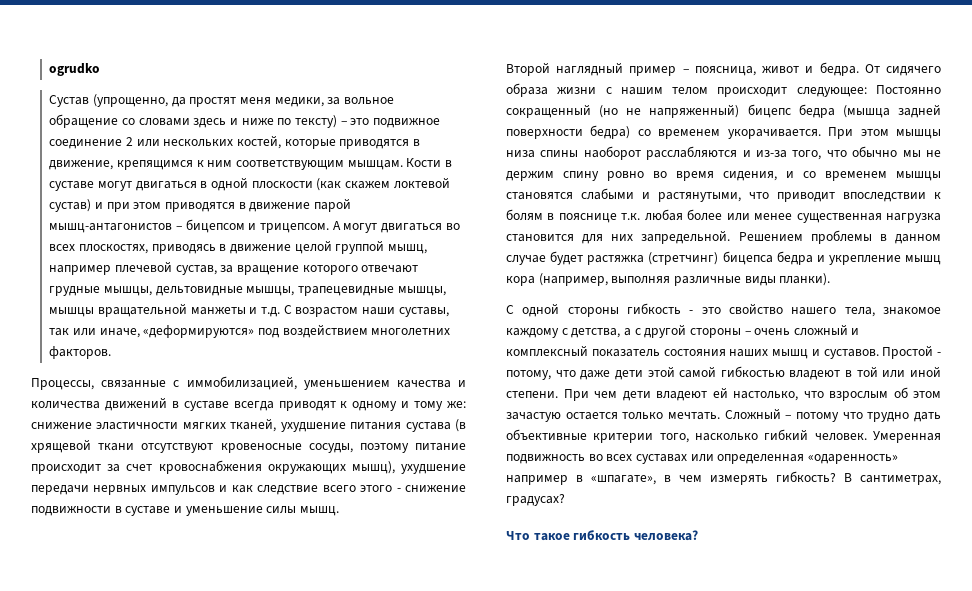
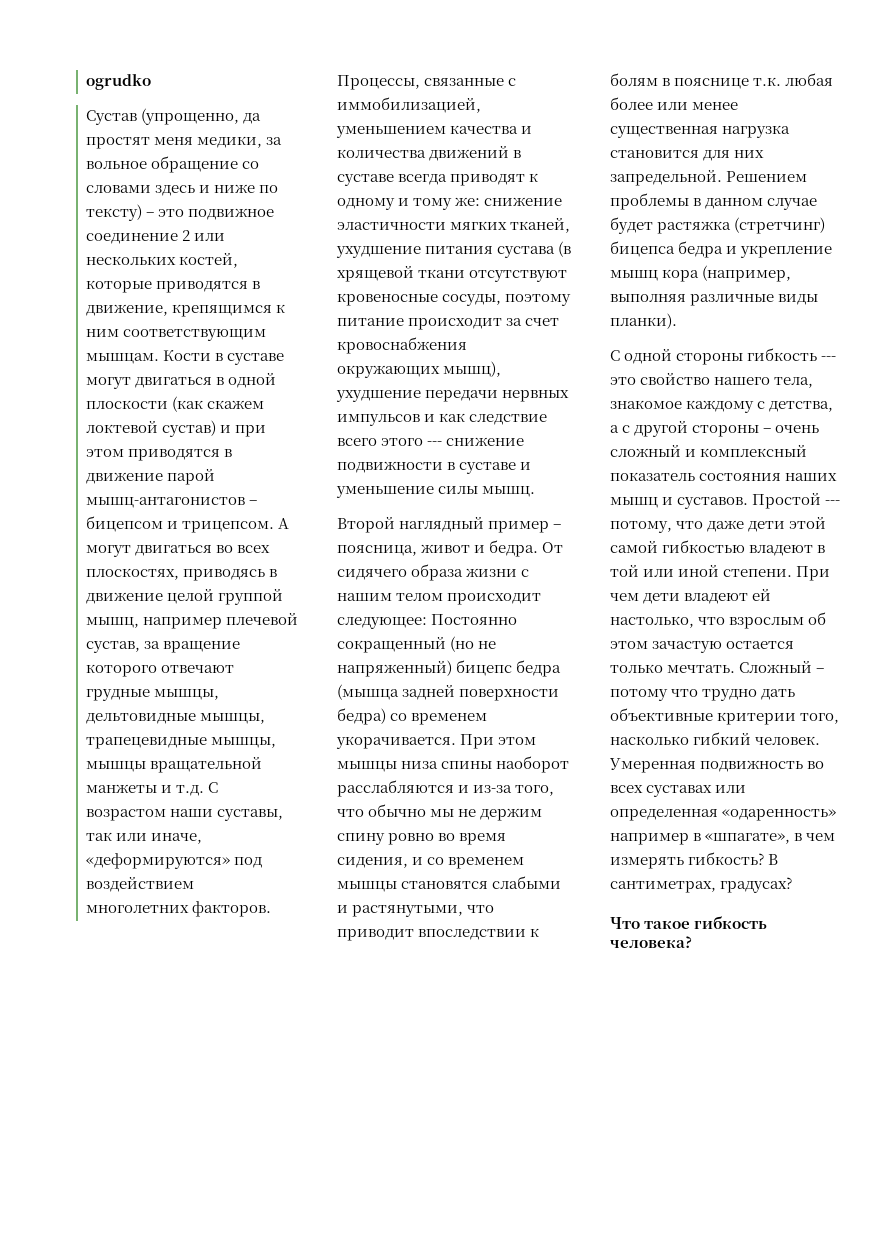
[396,488,401,492] - -> [427,441,443,446] ---
[689,310,694,314] - -> [821,356,837,361] ---
[937,352,941,356] - -> [825,500,841,505] ---

